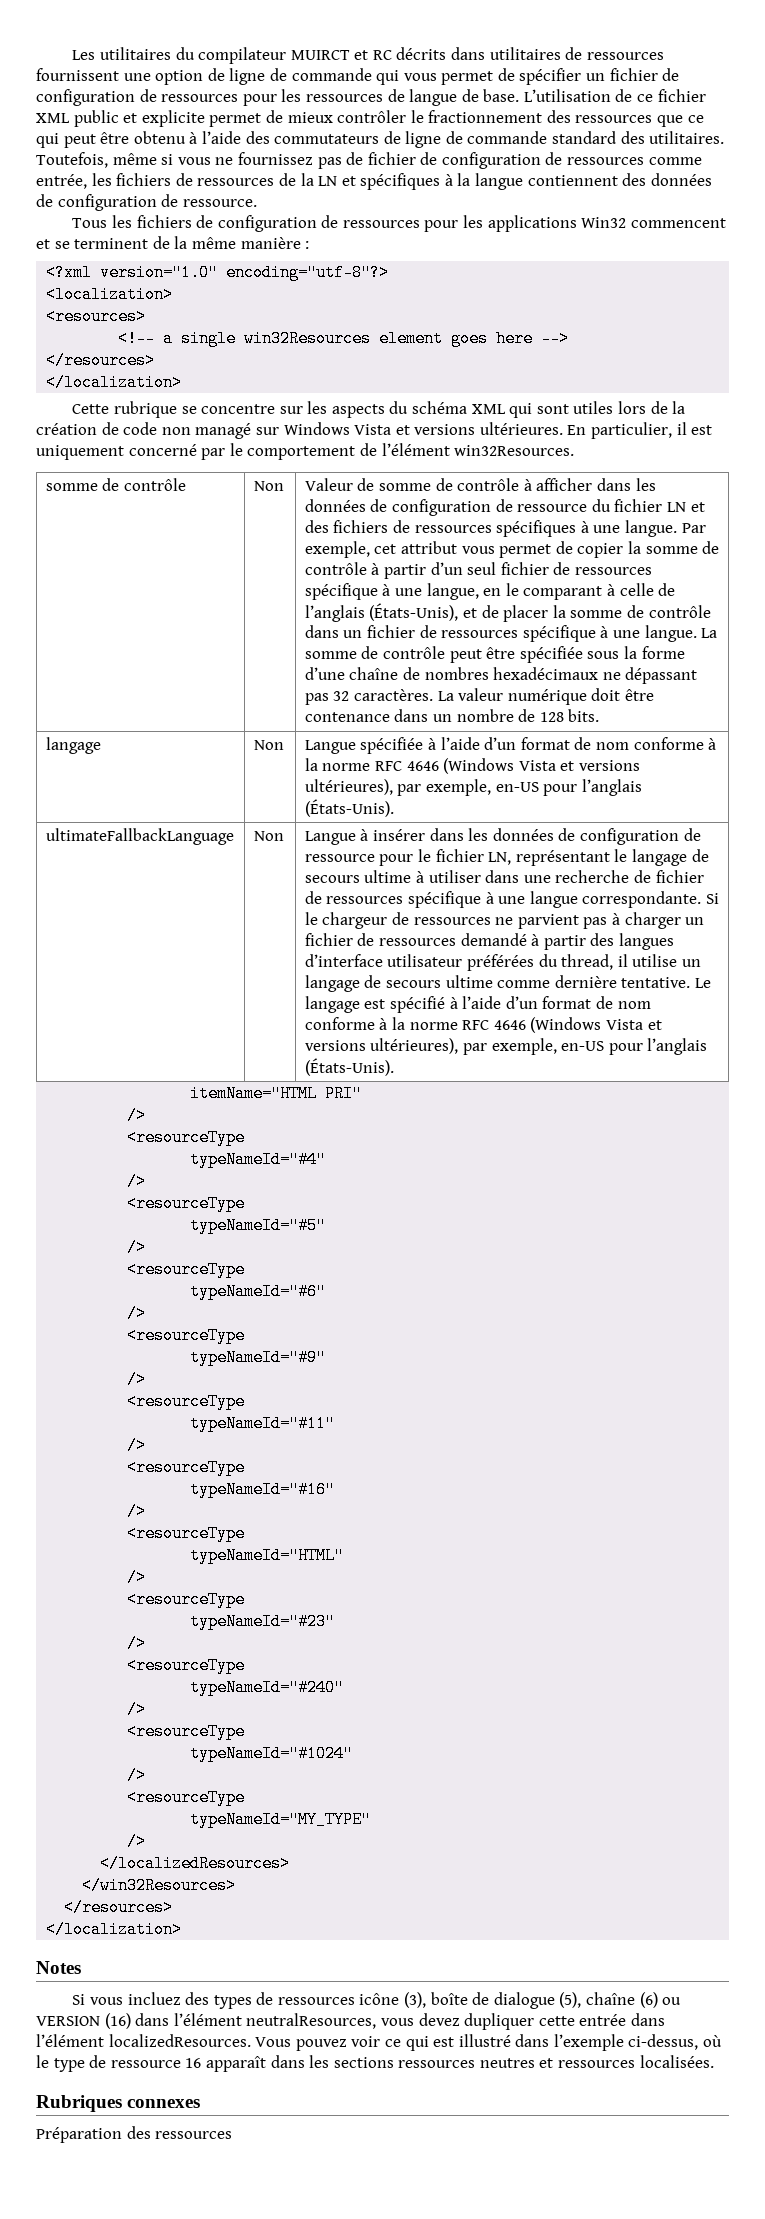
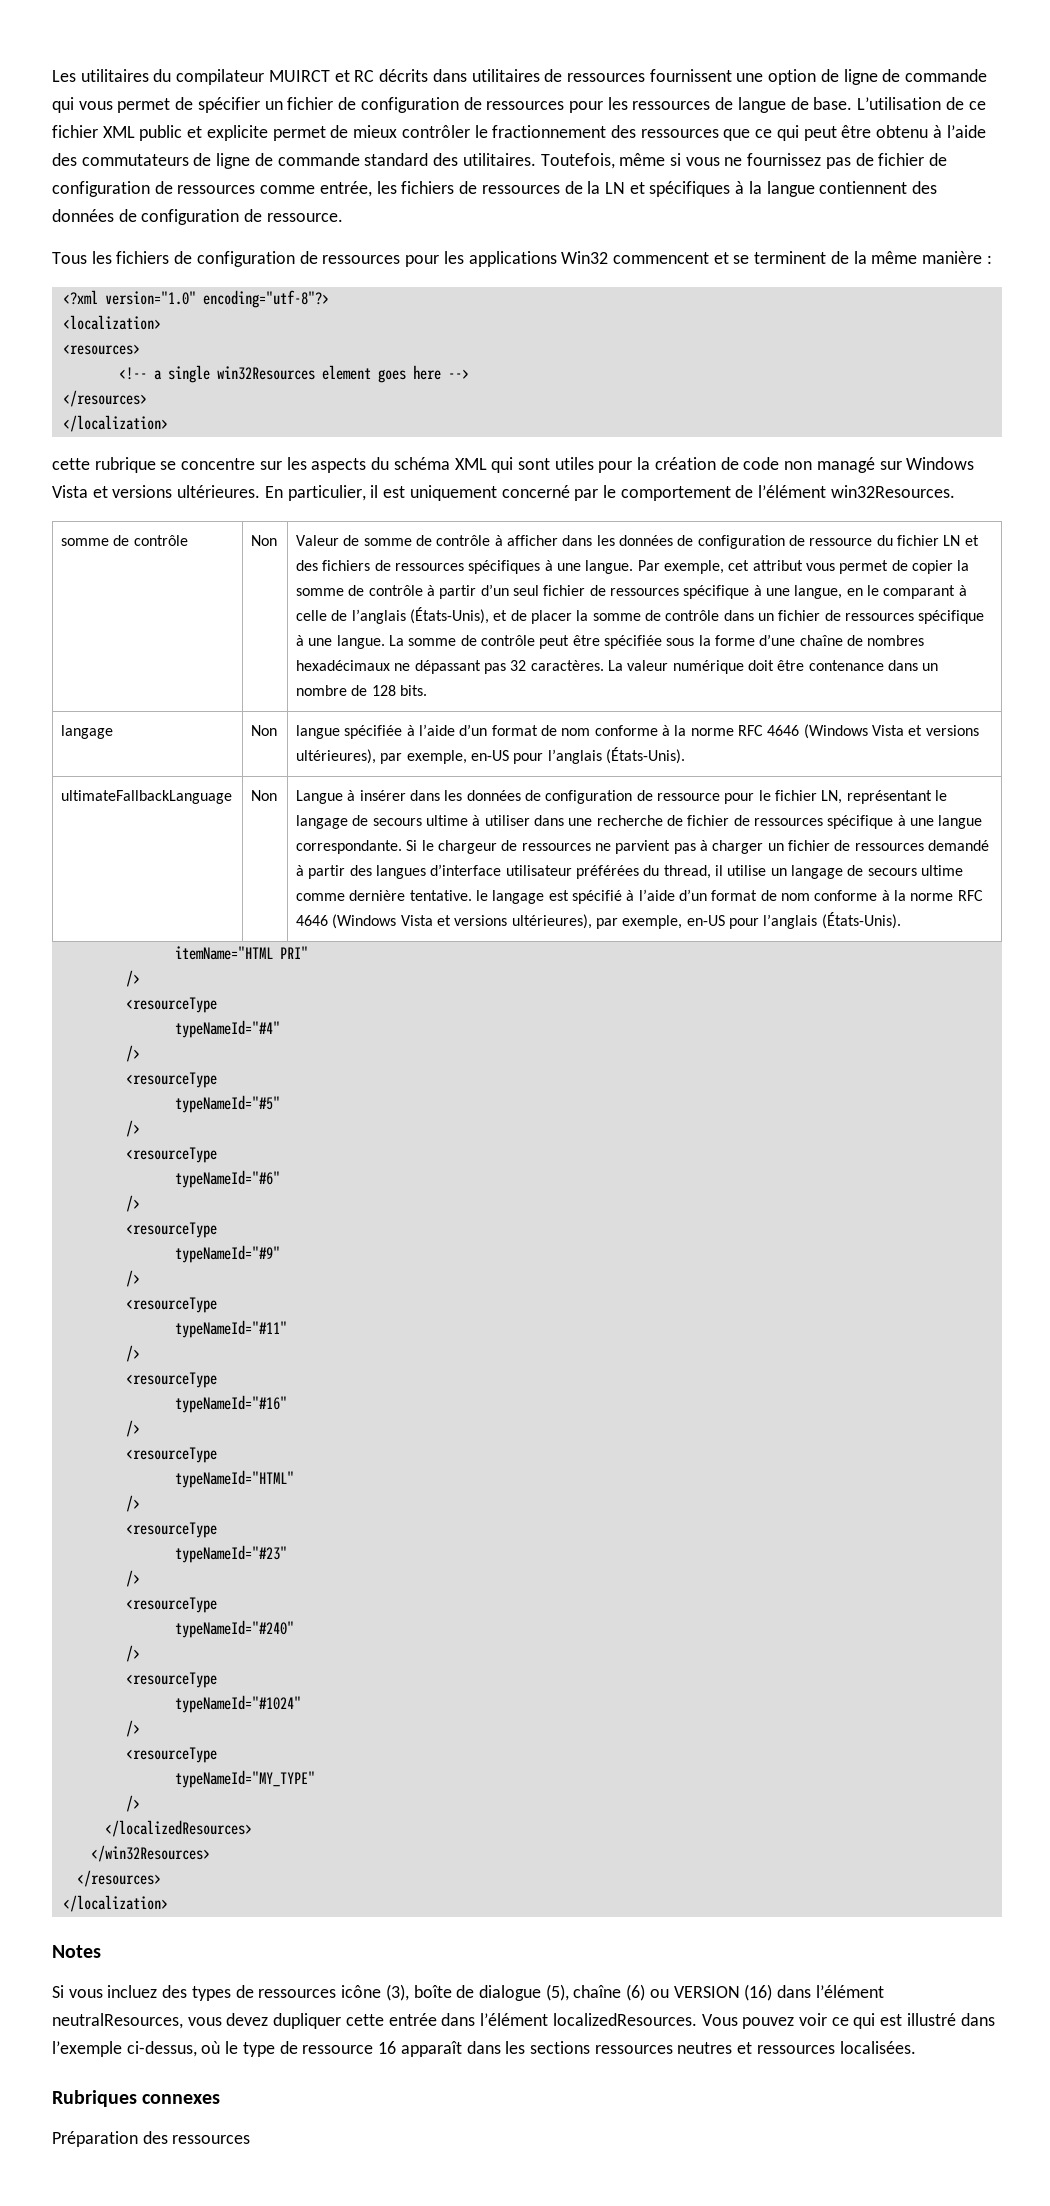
[72,404,110,414] Cette -> [52,458,90,470] cette
[618,401,668,414] lors de -> [598,461,633,473] pour
[304,740,356,754] Langue -> [296,725,341,739] langue
[694,978,711,988] Le -> [476,890,489,901] le

